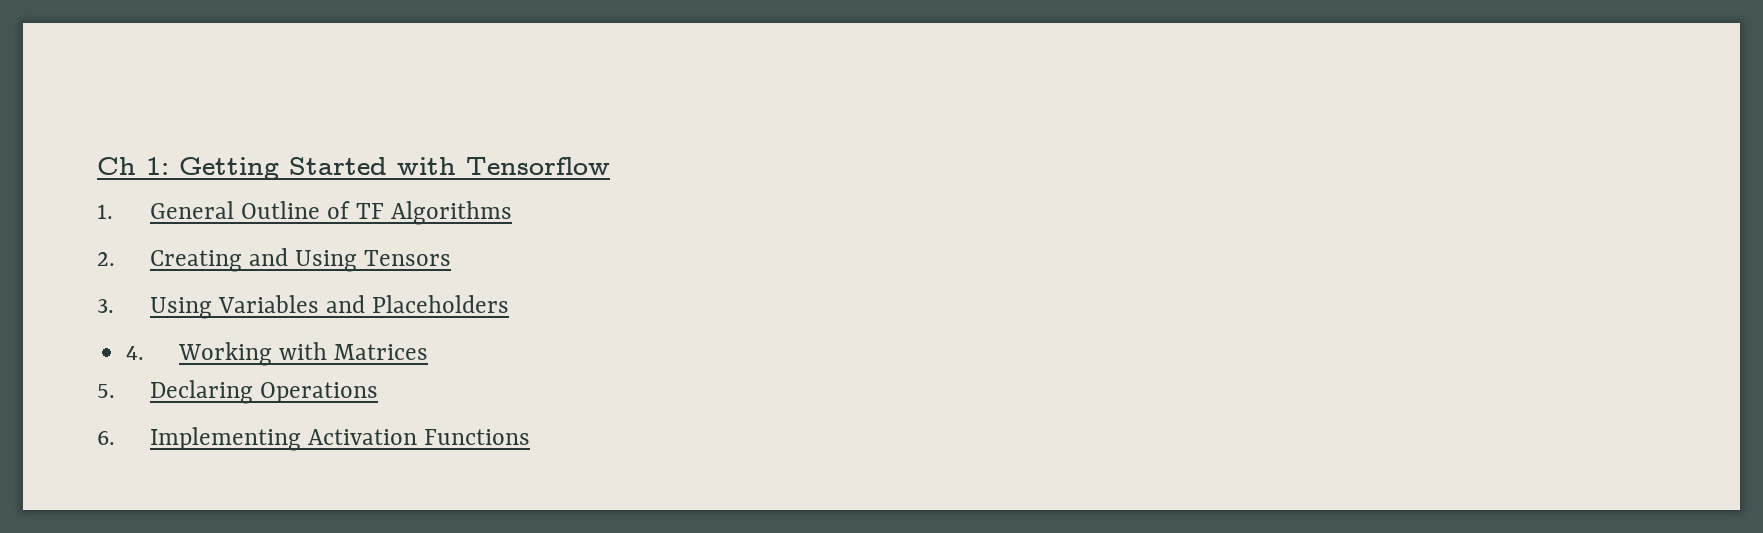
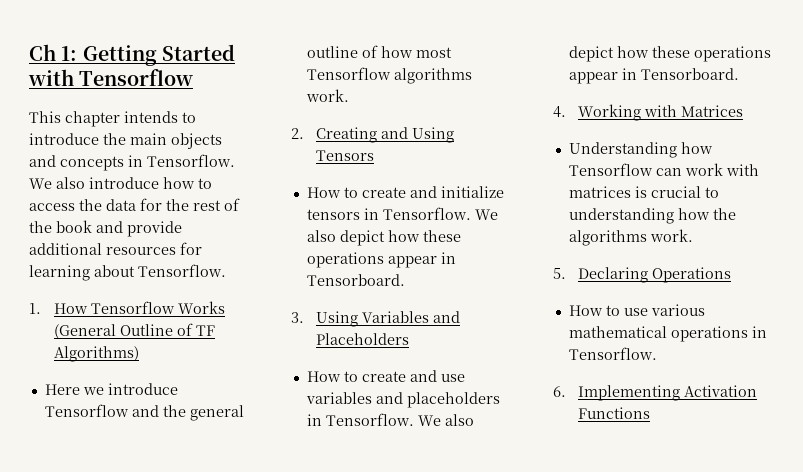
[97,201,513,225] 1. General Outline of TF Algorithms -> [29,111,196,127] [29,133,222,149] [29,154,235,171] [29,177,212,189] [29,198,240,211] [29,220,182,237] [29,242,202,255] [29,264,226,281] [29,301,226,314] [54,323,216,339] [54,346,140,362] [44,383,178,395] [44,404,244,421] [306,45,452,58] [306,67,472,84] [305,89,349,102] This chapter intends to introduce the main objects and concepts in Tensorflow. We also introduce how to access the data for the rest of the book and provide additional resources for learning about Tensorflow. // 1. How Tensorflow Works (General Outline of TF Algorithms) // Here we introduce Tensorflow and the general outline of how most Tensorflow algorithms work.
(452, 258) none -> [306,186,504,198] [306,207,498,220] [306,230,461,246] [306,252,456,268] [306,274,405,286] // How to create and initialize tensors in Tensorflow. We also depict how these operations appear in Tensorboard.
[126,342,428,366] [97,380,378,404] 4. Working with Matrices // 5. Declaring Operations -> [306,370,465,382] [305,392,500,408] [306,413,474,426] [568,46,771,62] [568,68,739,84] [553,104,744,121] [568,142,713,158] [568,163,759,176] [568,186,719,198] [568,208,736,224] [568,229,693,246] [553,267,732,283] [568,304,705,316] [568,326,767,342] [568,347,657,360] How to create and use variables and placeholders in Tensorflow. We also depict how these operations appear in Tensorboard. // 4. Working with Matrices // Understanding how Tensorflow can work with matrices is crucial to understanding how the algorithms work. // 5. Declaring Operations // How to use various mathematical operations in Tensorflow.

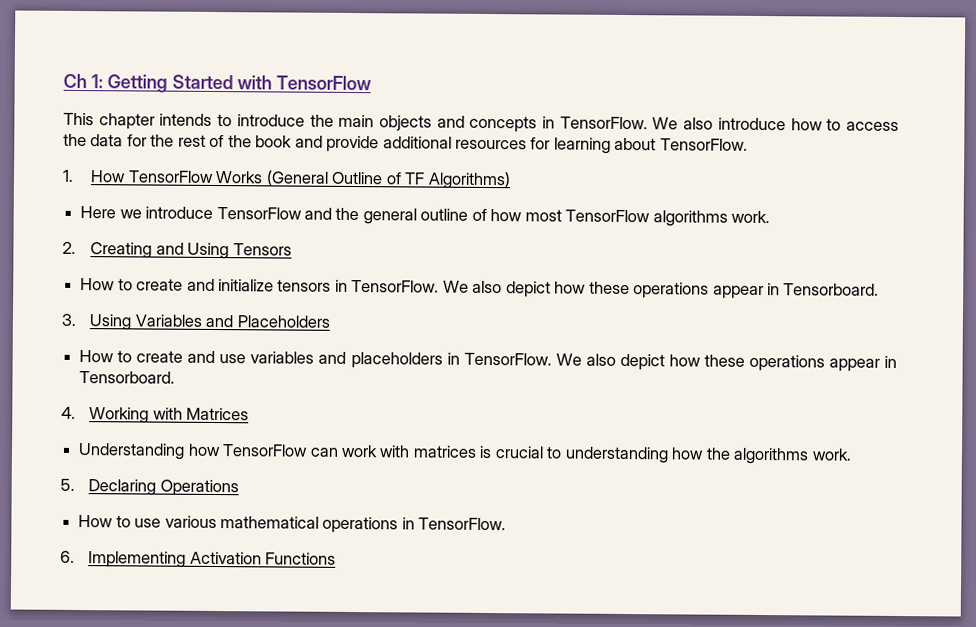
[79,69,194,86] Tensorflow -> [276,75,373,91] TensorFlow
[147,154,235,167] Tensorflow. -> [559,116,648,130] TensorFlow.
[138,264,226,277] Tensorflow. -> [659,138,748,151] TensorFlow.
[91,301,176,314] Tensorflow -> [127,170,214,183] TensorFlow
[44,404,129,417] Tensorflow -> [216,207,302,220] TensorFlow
[306,67,391,80] Tensorflow -> [565,209,651,223] TensorFlow
[382,207,471,220] Tensorflow. -> [351,279,440,293] TensorFlow.
[325,413,414,426] Tensorflow. -> [463,352,552,366] TensorFlow.
[568,163,653,176] Tensorflow -> [222,444,309,457] TensorFlow
[568,347,657,360] Tensorflow. -> [418,517,507,531] TensorFlow.

